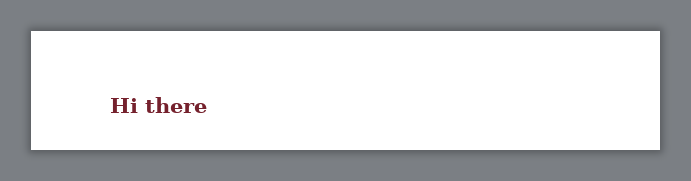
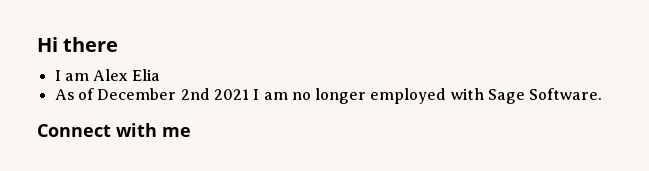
(207, 105) none -> [54,69,160,81] [54,88,603,104] [37,123,191,137] // I am Alex Elia // As of December 2nd 2021 I am no longer employed with Sage Software. // Connect with me

